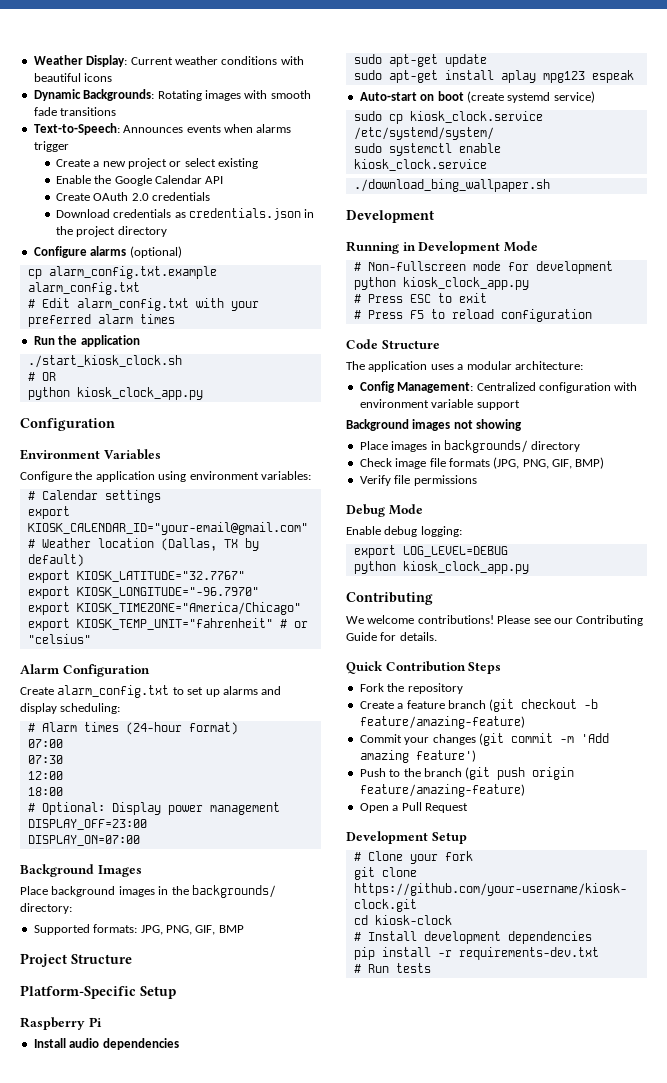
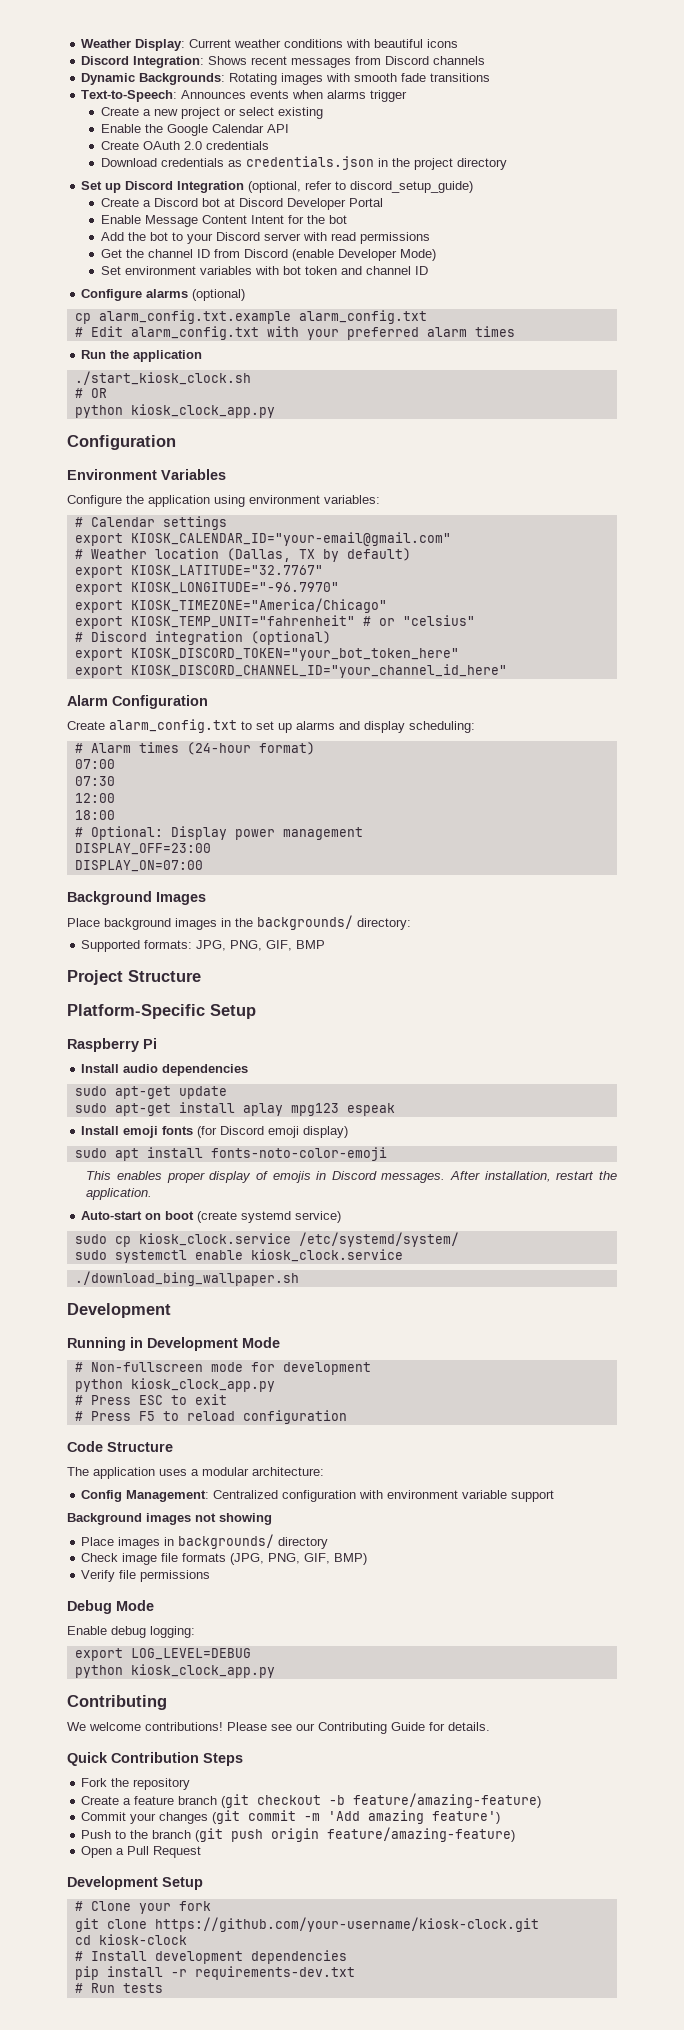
(113, 77) none -> [81,56,486,68] // Discord Integration: Shows recent messages from Discord channels
(167, 231) none -> [81,181,474,193] [100,198,383,210] [100,215,347,227] [100,232,430,244] [100,249,436,261] [100,266,428,275] // Set up Discord Integration (optional, refer to discord_setup_guide) // Create a Discord bot at Discord Developer Portal // Enable Message Content Intent for the bot // Add the bot to your Discord server with read permissions // Get the channel ID from Discord (enable Developer Mode) // Set environment variables with bot token and channel ID
(91, 639) none -> [74,631,331,645] [74,648,459,661] [74,664,507,678] // # Discord integration (optional) // export KIOSK_DISCORD_TOKEN="your_bot_token_here" // export KIOSK_DISCORD_CHANNEL_ID="your_channel_id_here"
(634, 76) none -> [81,1126,349,1138] [74,1147,387,1161] [86,1171,618,1183] [86,1188,153,1200] // Install emoji fonts (for Discord emoji display) // sudo apt install fonts-noto-color-emoji // This enables proper display of emojis in Discord messages. After installation, restart the application.

